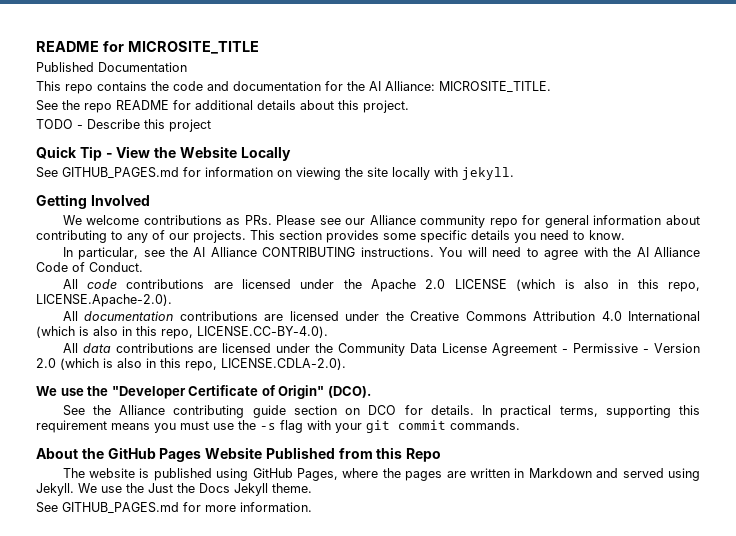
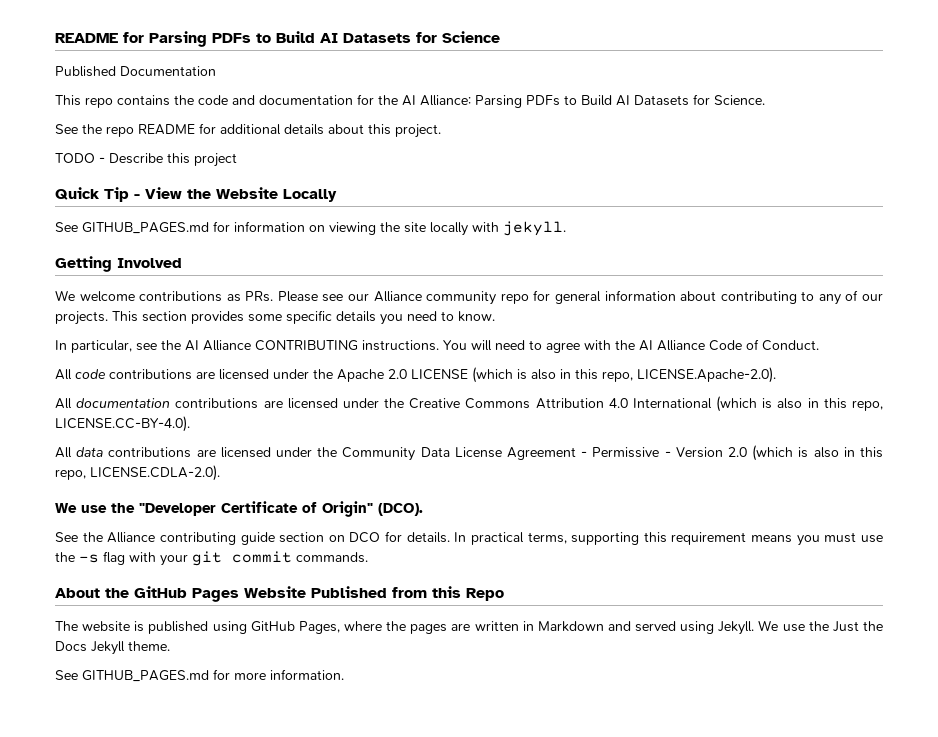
[36,41,259,54] README for MICROSITE_TITLE -> [55,31,500,47] README for Parsing PDFs to Build AI Datasets for Science
[439,81,551,93] MICROSITE_TITLE. -> [475,94,765,108] Parsing PDFs to Build AI Datasets for Science.

